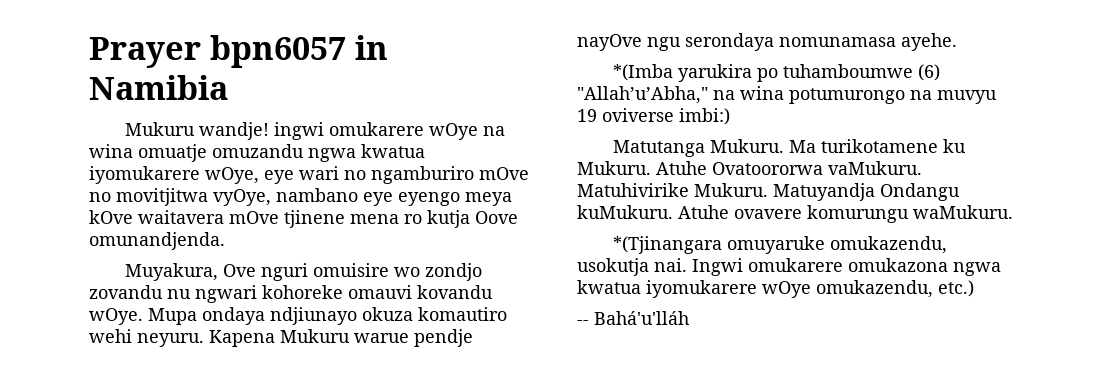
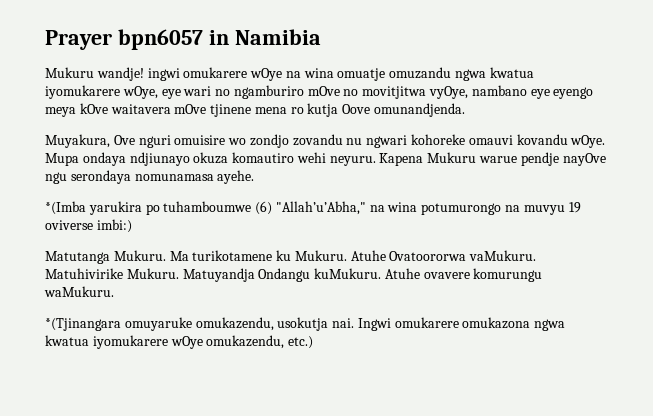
[577,311,689,325] // -- Bahá'u'lláh -> (314, 342) none

